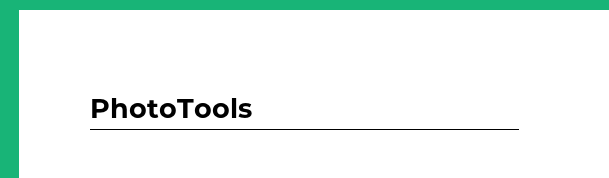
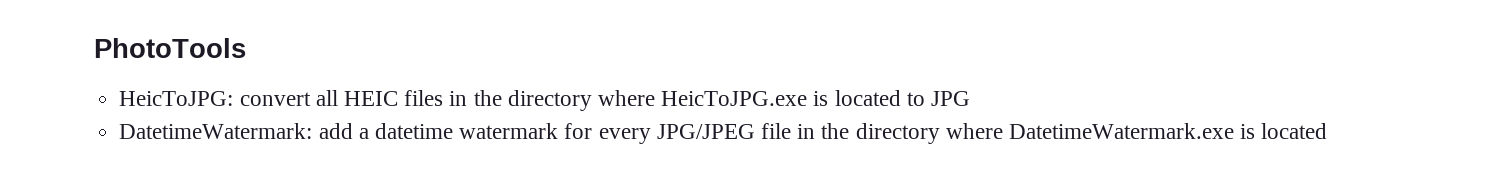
(252, 108) none -> [119,90,971,111] [119,123,1328,144] // HeicToJPG: convert all HEIC files in the directory where HeicToJPG.exe is located to JPG // DatetimeWatermark: add a datetime watermark for every JPG/JPEG file in the directory where DatetimeWatermark.exe is located

